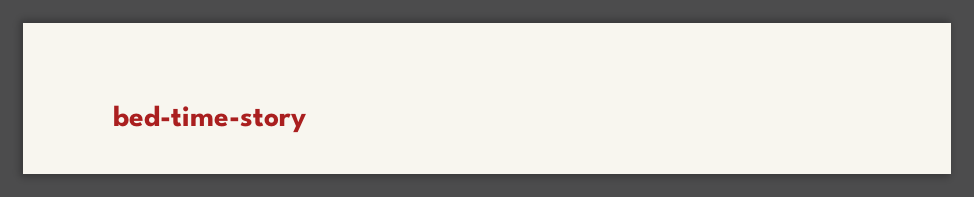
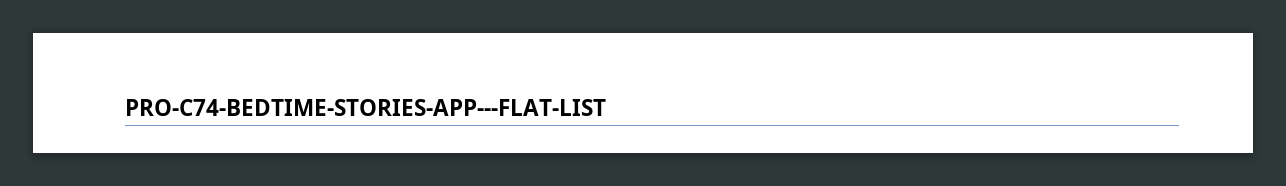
[113,105,306,133] bed-time-story -> [125,99,606,116] PRO-C74-BEDTIME-STORIES-APP---FLAT-LIST

